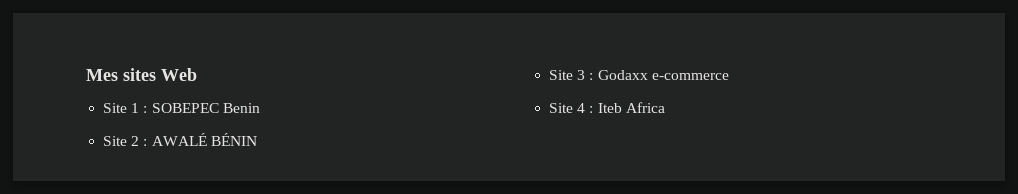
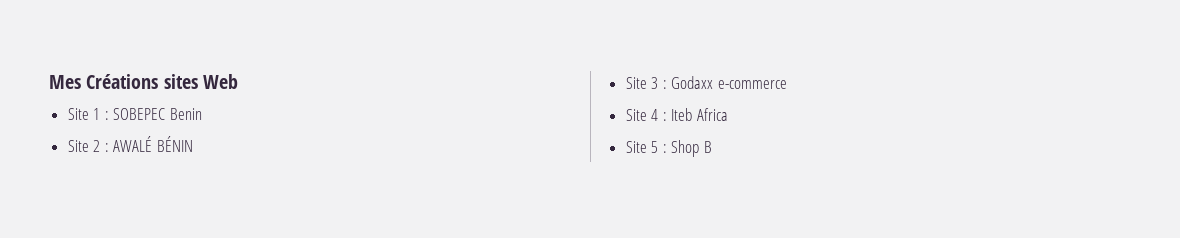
(118, 75) none -> [86,74,159,89] Créations
(665, 107) none -> [625,140,713,157] // Site 5 : Shop B

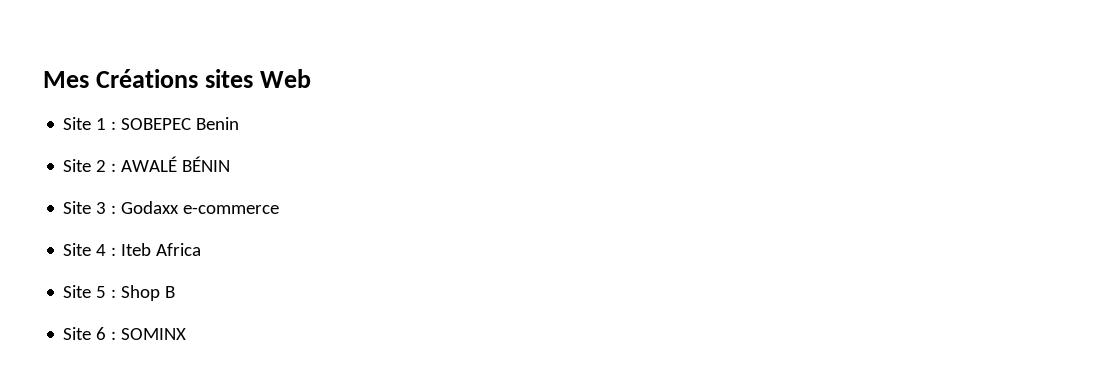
(713, 147) none -> [63,327,187,340] // Site 6 : SOMINX

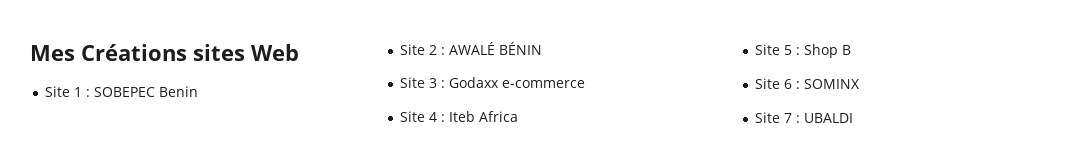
(187, 334) none -> [755,112,854,123] // Site 7 : UBALDI

